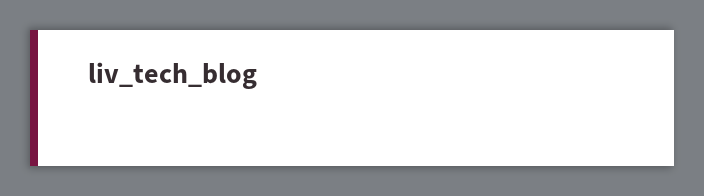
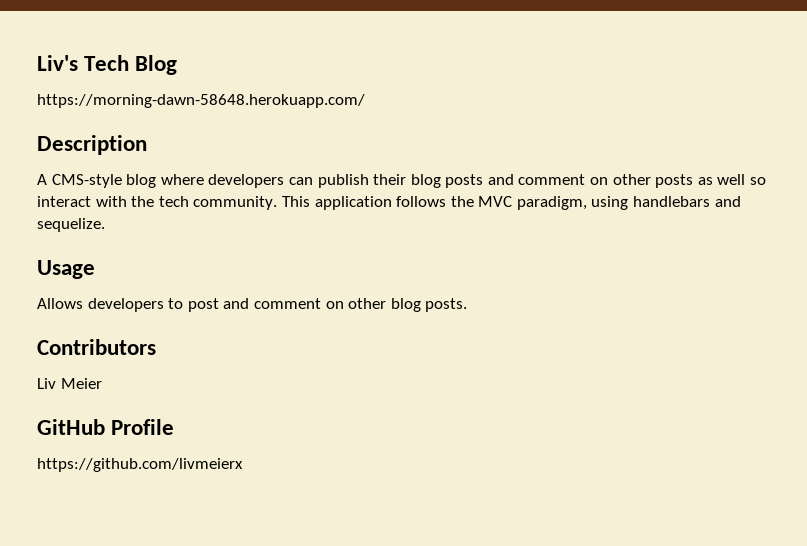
[88,62,257,89] liv_tech_blog -> [37,55,178,75] [37,94,365,108] [37,135,147,155] [37,174,767,188] [37,196,741,210] [37,218,105,232] [37,260,95,279] [37,298,468,312] [37,339,156,355] [37,378,102,389] [37,419,175,435] [37,458,243,472] Liv's Tech Blog // https://morning-dawn-58648.herokuapp.com/ // Description // A CMS-style blog where developers can publish their blog posts and comment on other posts as well so interact with the tech community. This application follows the MVC paradigm, using handlebars and sequelize. // Usage // Allows developers to post and comment on other blog posts. // Contributors // Liv Meier // GitHub Profile // https://github.com/livmeierx

